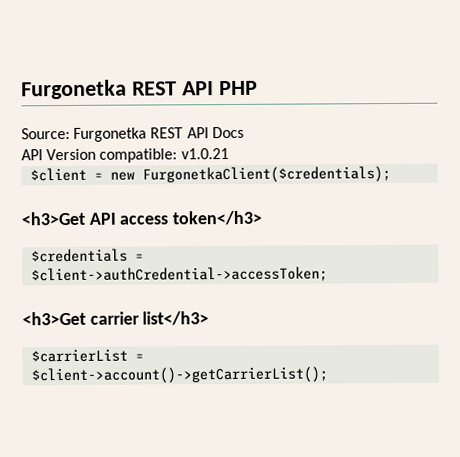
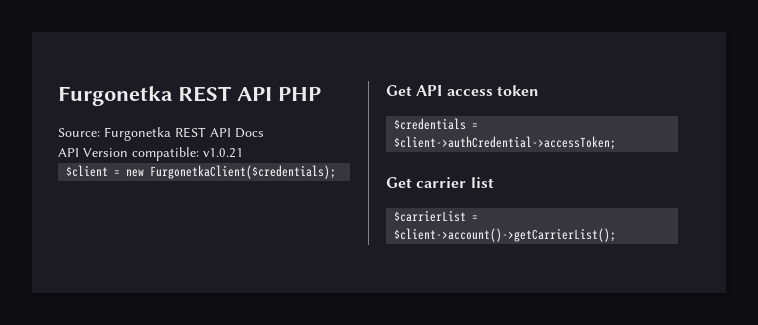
[21,211,85,226] <h3>Get -> [386,85,412,96] Get
[172,210,263,226] token</h3> -> [496,85,539,96] token
[22,311,210,326] <h3>Get carrier list</h3> -> [386,177,494,188] Get carrier list

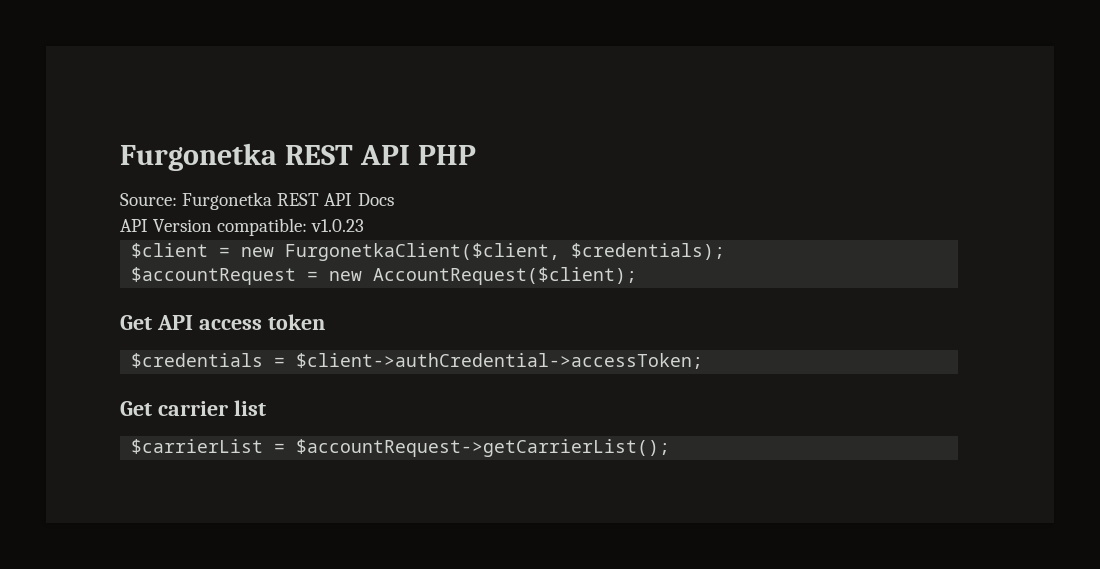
[203,148,243,158] v1.0.21 -> [311,219,365,232] v1.0.23
[150,165,337,179] FurgonetkaClient($credentials); -> [285,243,726,261] [131,267,638,285] FurgonetkaClient($client, $credentials); // $accountRequest = new AccountRequest($client);
[394,228,617,242] $client->account()->getCarrierList(); -> [296,439,671,457] $accountRequest->getCarrierList();

